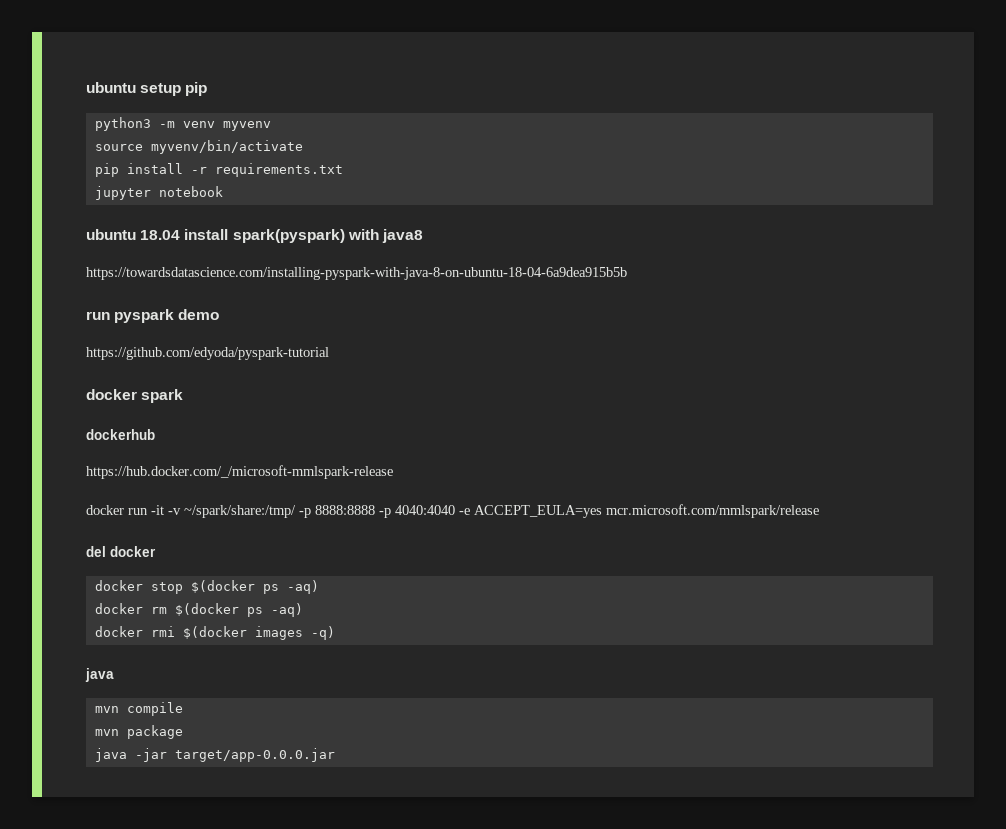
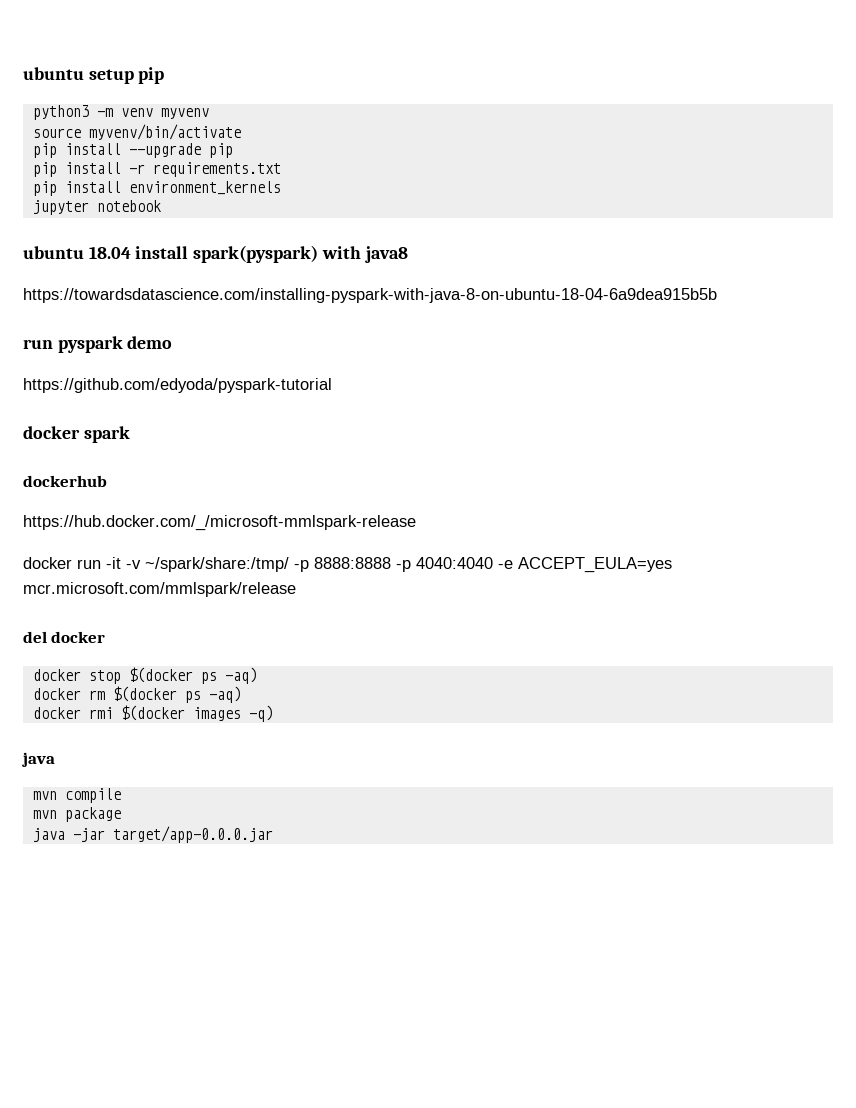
(303, 147) none -> [32,143,233,158] // pip install --upgrade pip
(343, 170) none -> [32,181,281,196] // pip install environment_kernels

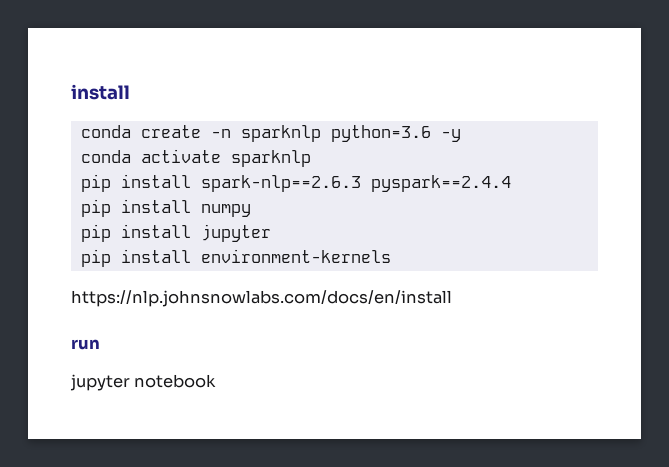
[23,67,165,84] [32,105,209,120] [32,124,241,140] [32,143,233,158] [32,162,281,177] [32,181,281,196] [32,200,161,215] [23,245,408,263] [23,288,717,303] [23,336,173,353] [23,378,332,393] [23,426,130,443] [23,475,107,487] [23,515,416,531] [23,557,672,573] [23,582,296,597] [23,631,106,643] [32,667,257,684] [32,686,241,703] [32,705,273,722] [22,752,55,767] [32,788,121,803] [32,807,121,822] [32,826,273,843] ubuntu setup pip // python3 -m venv myvenv // source myvenv/bin/activate // pip install --upgrade pip // pip install -r requirements.txt // pip install environment_kernels // jupyter notebook // ubuntu 18.04 install spark(pyspark) with java8 // https://towardsdatascience.com/installing-pyspark-with-java-8-on-ubuntu-18-04-6a9dea915b5b // run pyspark demo // https://github.com/edyoda/pyspark-tutorial // docker spark // dockerhub // https://hub.docker.com/_/microsoft-mmlspark-release // docker run -it -v ~/spark/share:/tmp/ -p 8888:8888 -p 4040:4040 -e ACCEPT_EULA=yes mcr.microsoft.com/mmlspark/release // del docker // docker stop $(docker ps -aq) // docker rm $(docker ps -aq) // docker rmi $(docker images -q) // java // mvn compile // mvn package // java -jar target/app-0.0.0.jar -> [71,84,130,100] [80,125,461,142] [80,149,311,167] [80,174,511,192] [80,199,251,217] [80,224,271,242] [80,249,391,267] [71,290,452,307] [71,339,100,350] [70,374,217,391] install // conda create -n sparknlp python=3.6 -y // conda activate sparknlp // pip install spark-nlp==2.6.3 pyspark==2.4.4 // pip install numpy // pip install jupyter // pip install environment-kernels // https://nlp.johnsnowlabs.com/docs/en/install // run // jupyter notebook

